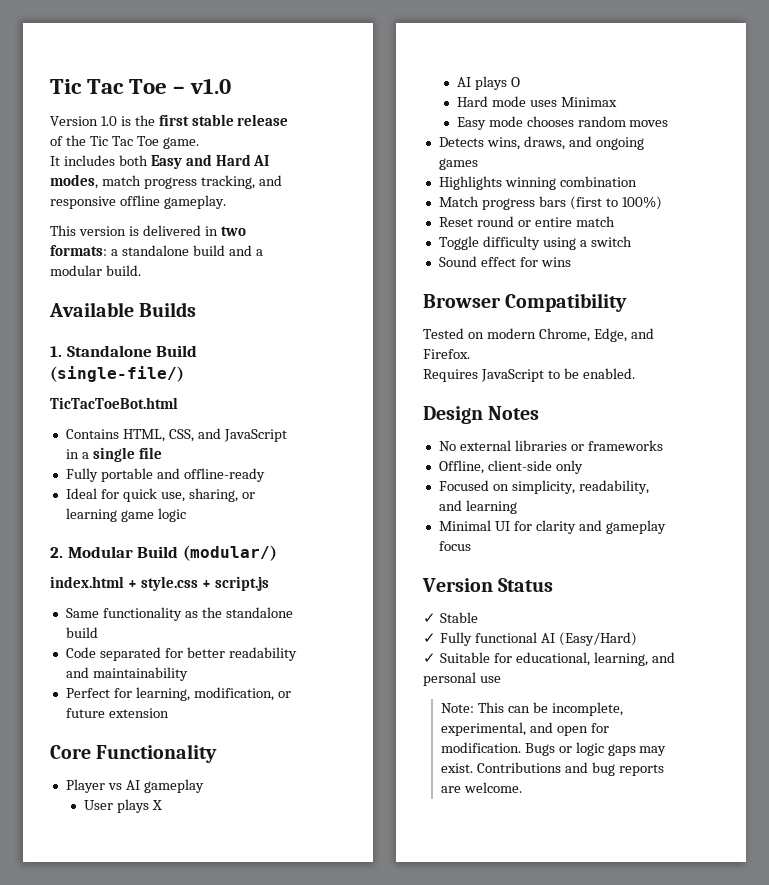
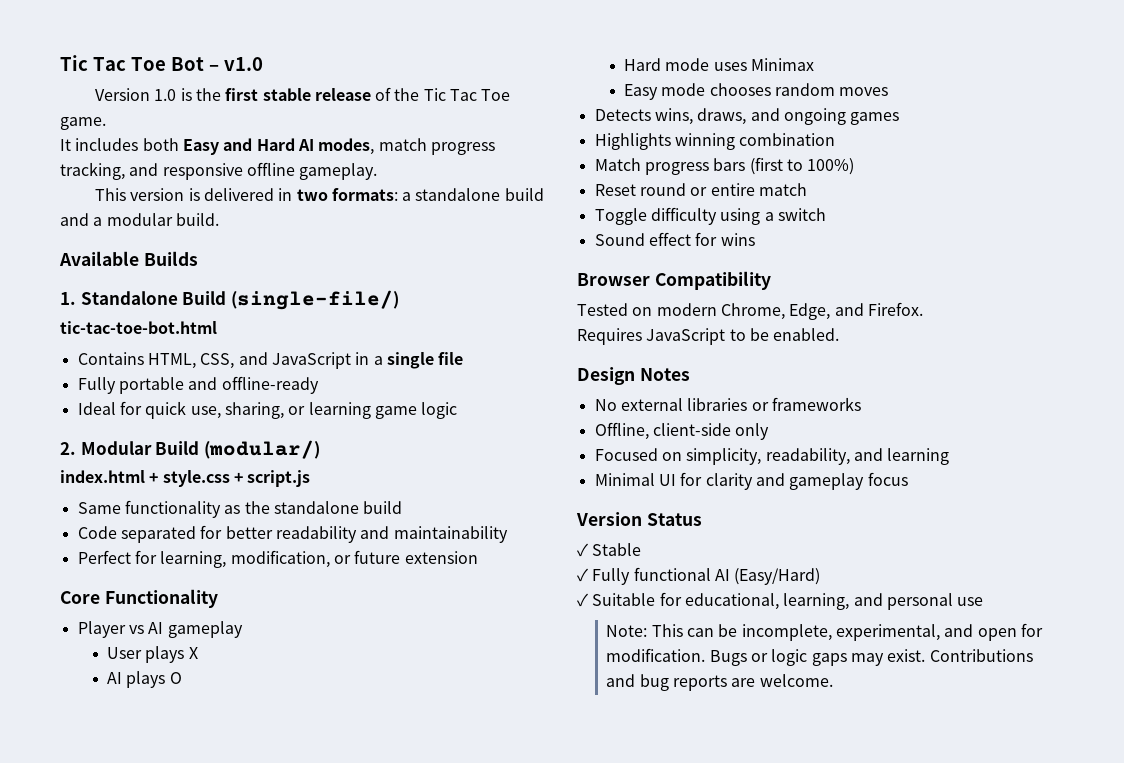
[50,79,168,94] Tic Tac Toe -> [60,55,204,71] Tic Tac Toe Bot
[50,397,178,409] TicTacToeBot.html -> [60,321,217,334] tic-tac-toe-bot.html

